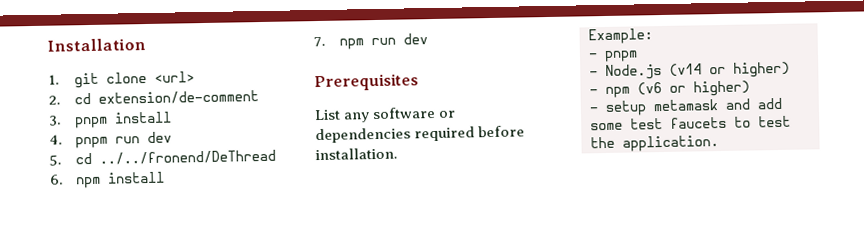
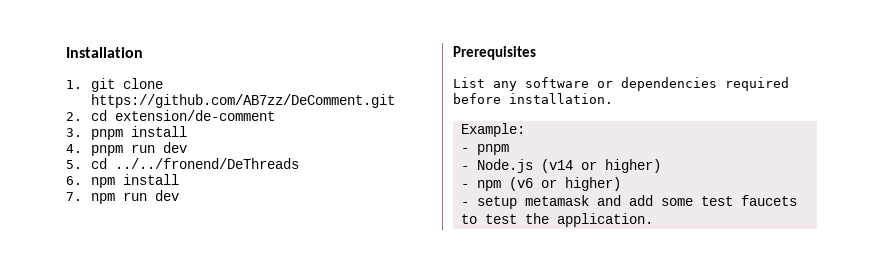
[153,71,195,83] <url> -> [90,94,395,108] https://github.com/AB7zz/DeComment.git
[98,149,276,165] ../../fronend/DeThread -> [114,158,299,169] ../../fronend/DeThreads

